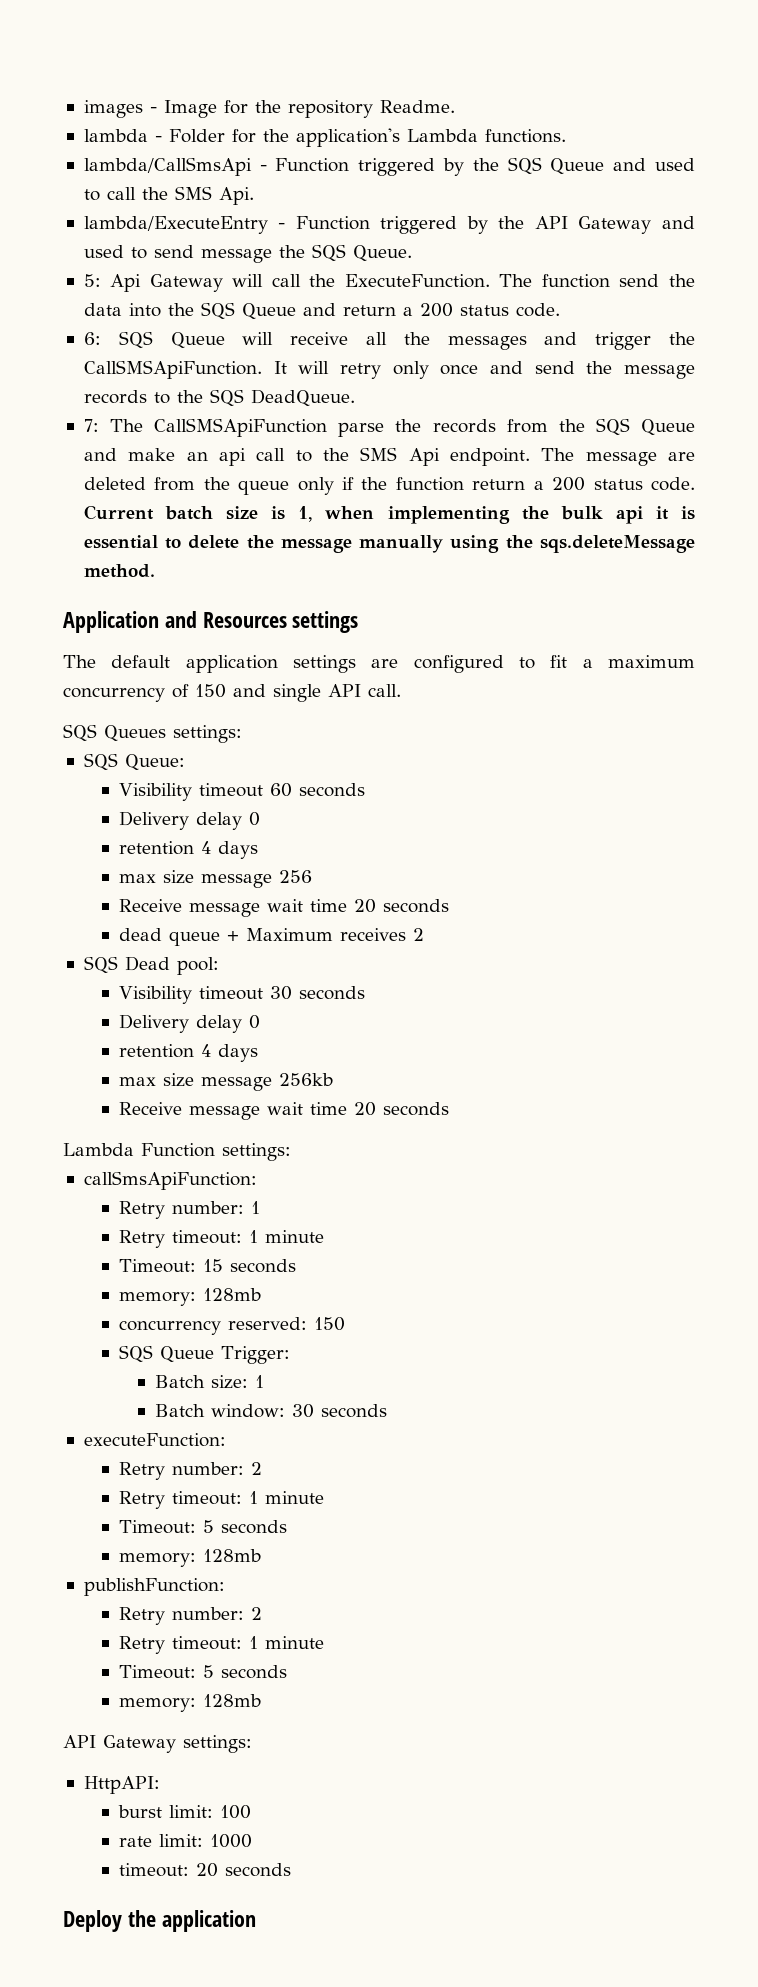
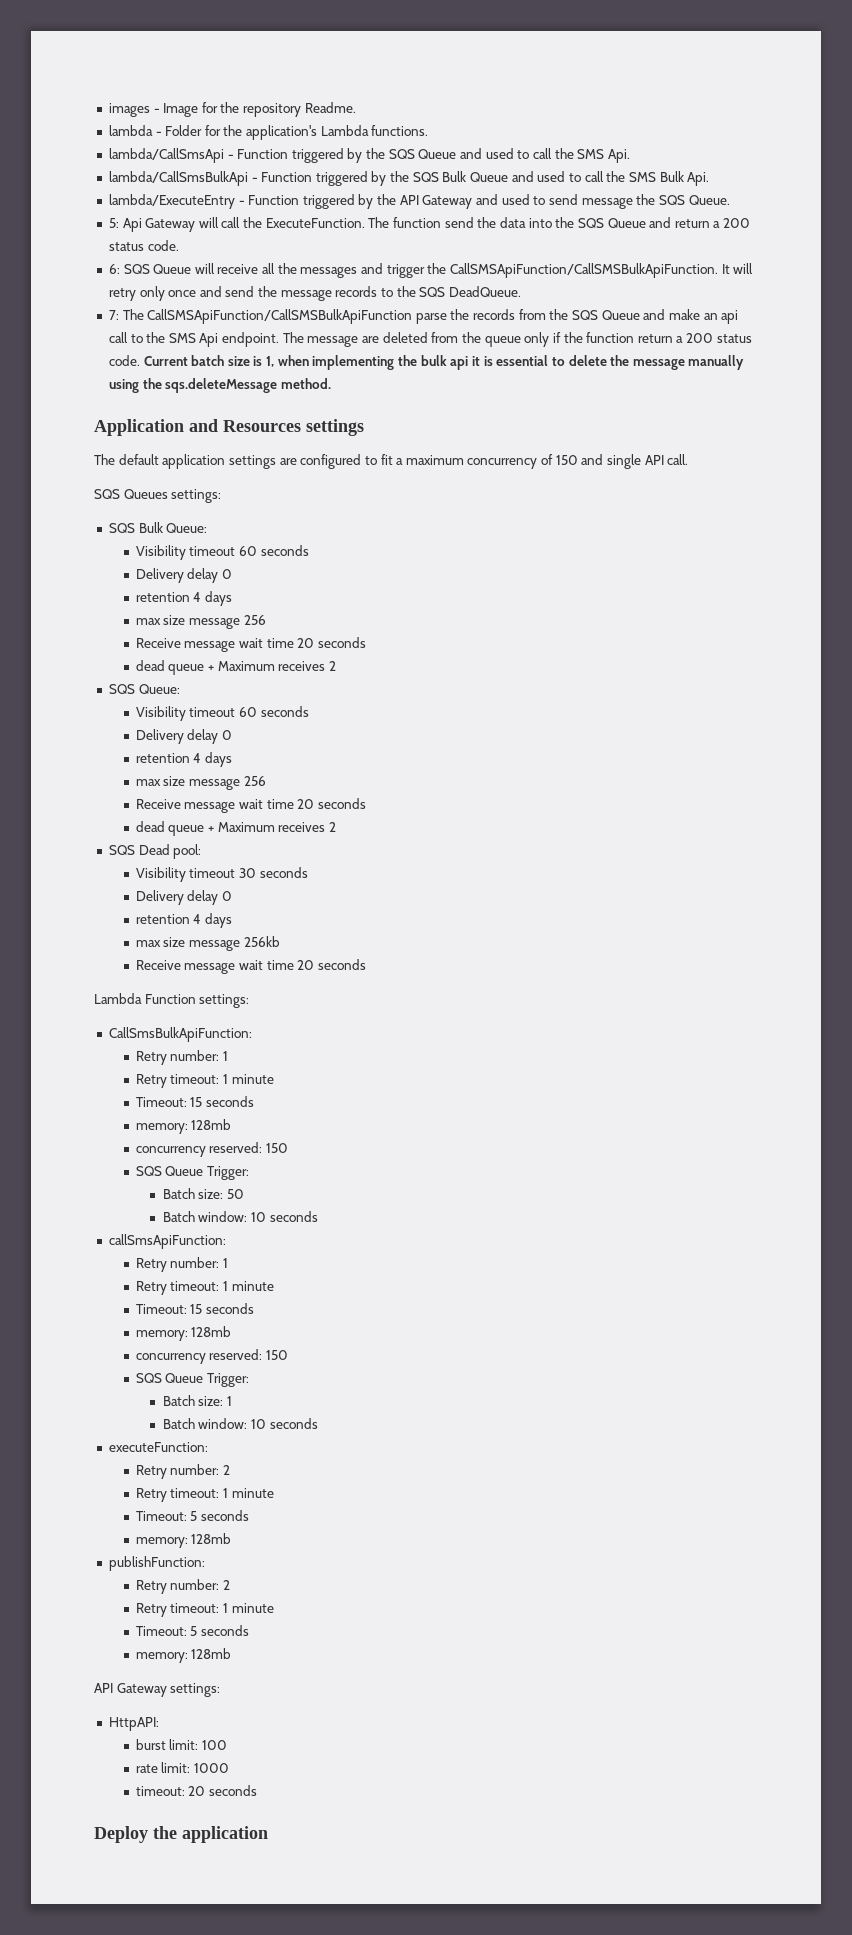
(254, 196) none -> [108,171,710,186] // lambda/CallSmsBulkApi - Function triggered by the SQS Bulk Queue and used to call the SMS Bulk Api.
[83,360,262,379] CallSMSApiFunction. -> [449,263,718,278] CallSMSApiFunction/CallSMSBulkApiFunction.
[154,418,328,437] CallSMSApiFunction -> [147,309,413,324] CallSMSApiFunction/CallSMSBulkApiFunction
(242, 734) none -> [108,522,208,533] [135,545,309,560] [135,568,233,583] [135,591,233,606] [135,615,266,629] [135,637,366,652] [135,660,336,675] // SQS Bulk Queue: // Visibility timeout 60 seconds // Delivery delay 0 // retention 4 days // max size message 256 // Receive message wait time 20 seconds // dead queue + Maximum receives 2
(291, 1152) none -> [108,1027,252,1042] [135,1050,229,1065] [135,1074,274,1088] [135,1096,255,1107] [135,1119,232,1134] [135,1142,289,1157] [135,1166,250,1180] [162,1188,244,1199] [162,1211,318,1222] // CallSmsBulkApiFunction: // Retry number: 1 // Retry timeout: 1 minute // Timeout: 15 seconds // memory: 128mb // concurrency reserved: 150 // SQS Queue Trigger: // Batch size: 50 // Batch window: 10 seconds
[292,1404,315,1418] 30 -> [250,1419,266,1429] 10

